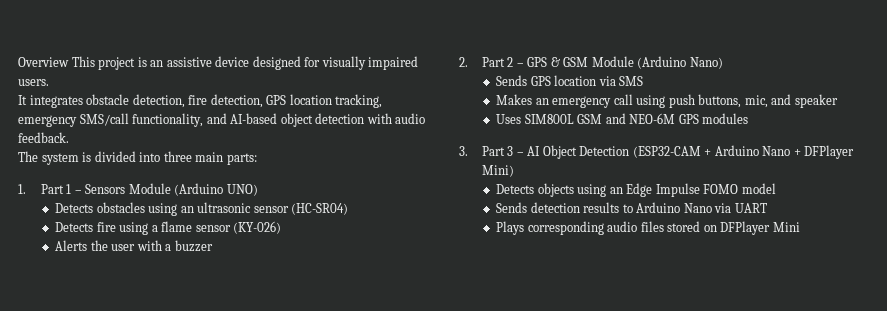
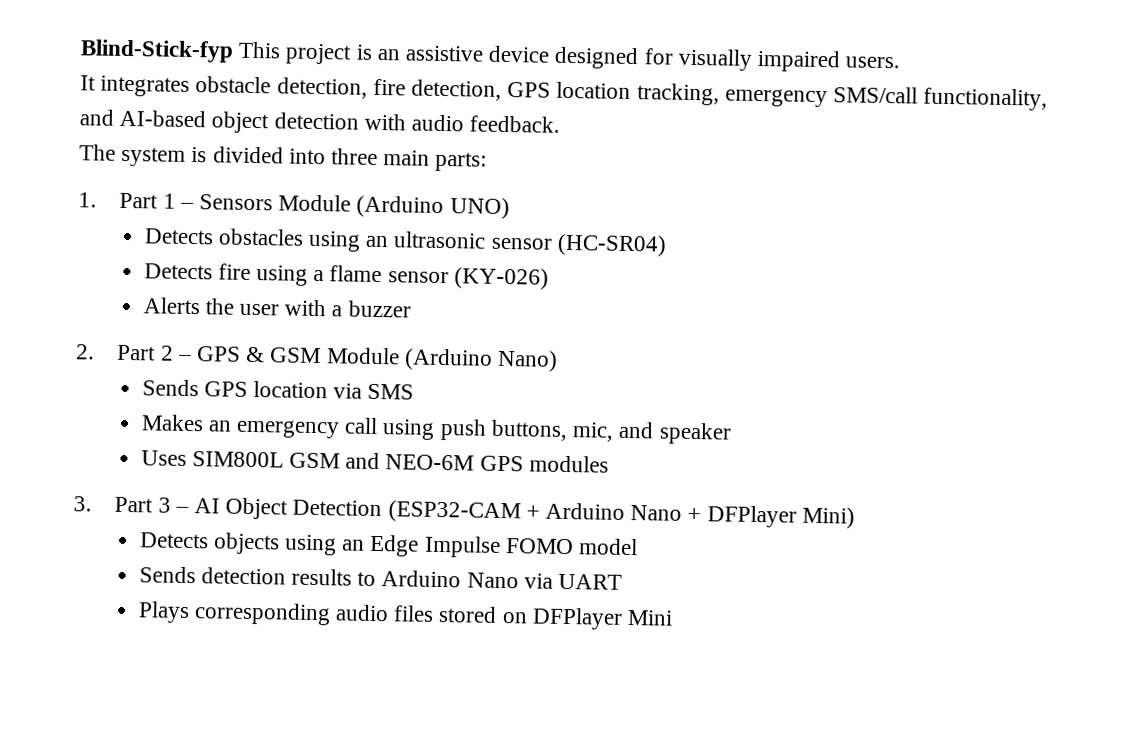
[18,57,69,67] Overview -> [80,39,234,63] Blind-Stick-fyp

